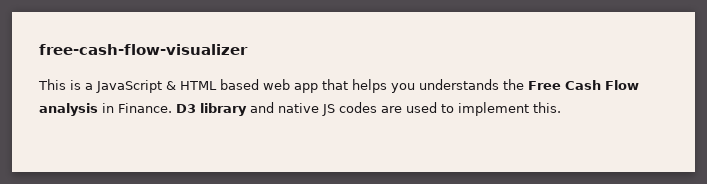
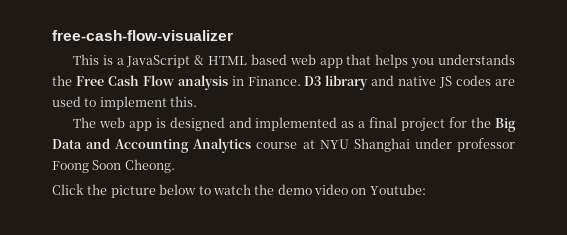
(561, 107) none -> [72,117,517,132] [52,138,515,153] [52,159,175,173] [52,184,426,198] // The web app is designed and implemented as a final project for the Big Data and Accounting Analytics course at NYU Shanghai under professor Foong Soon Cheong. // Click the picture below to watch the demo video on Youtube:

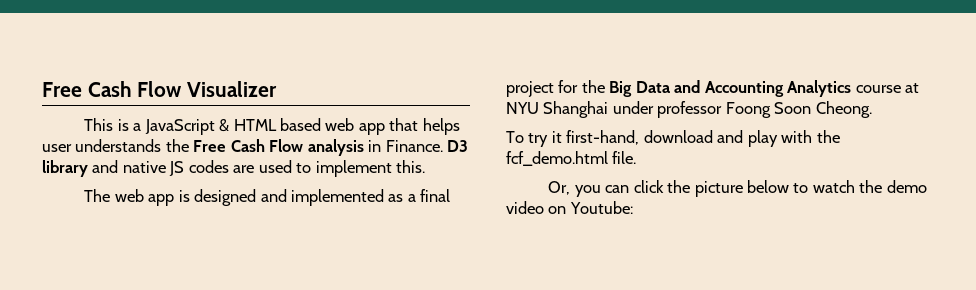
[52,30,233,41] free-cash-flow-visualizer -> [42,81,278,97] Free Cash Flow Visualizer
[411,58,435,69] you -> [42,144,72,152] user
[52,184,84,195] Click -> [506,130,840,147] [506,151,637,166] [548,180,664,197] To try it first-hand, download and play with the fcf_demo.html file. // Or, you can click

